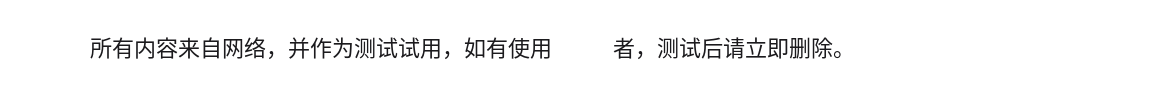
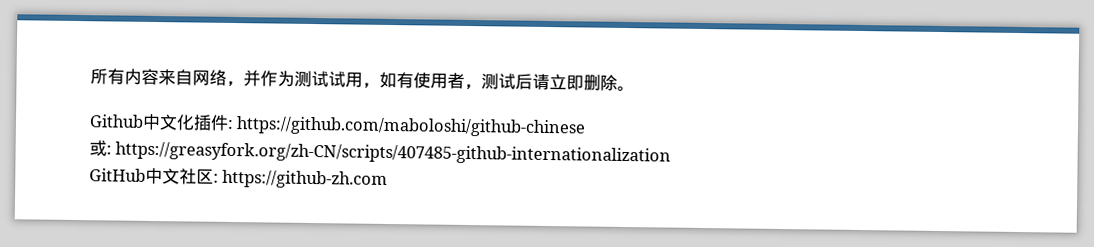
(855, 55) none -> [89,113,587,138] [89,140,672,166] [89,167,389,189] // Github中文化插件: https://github.com/maboloshi/github-chinese // 或: https://greasyfork.org/zh-CN/scripts/407485-github-internationalization // GitHub中文社区: https://github-zh.com

